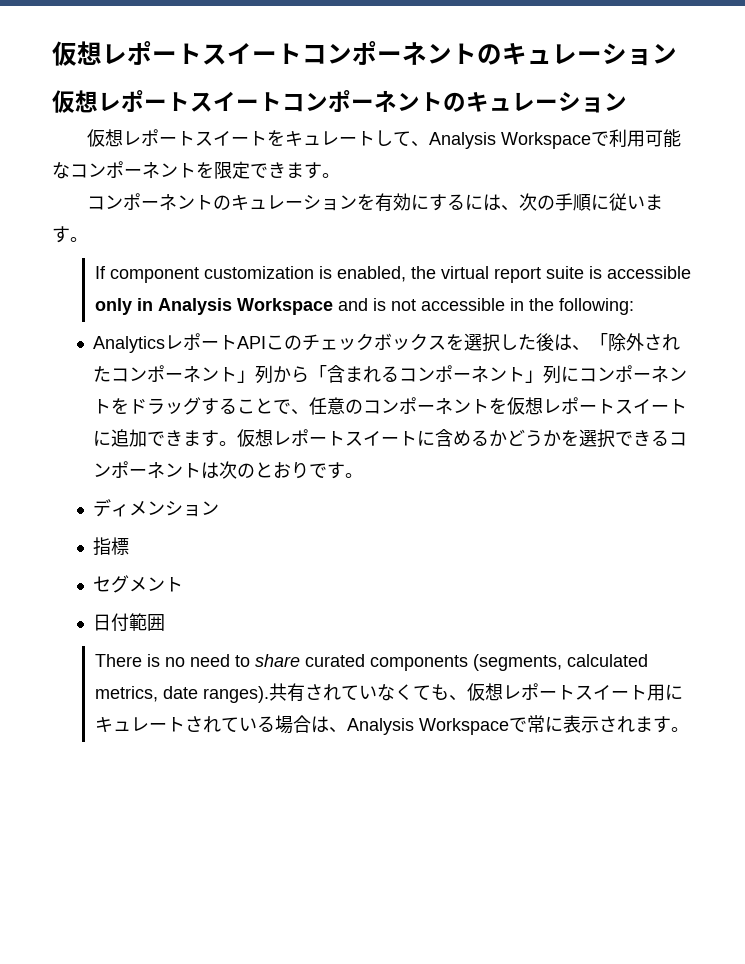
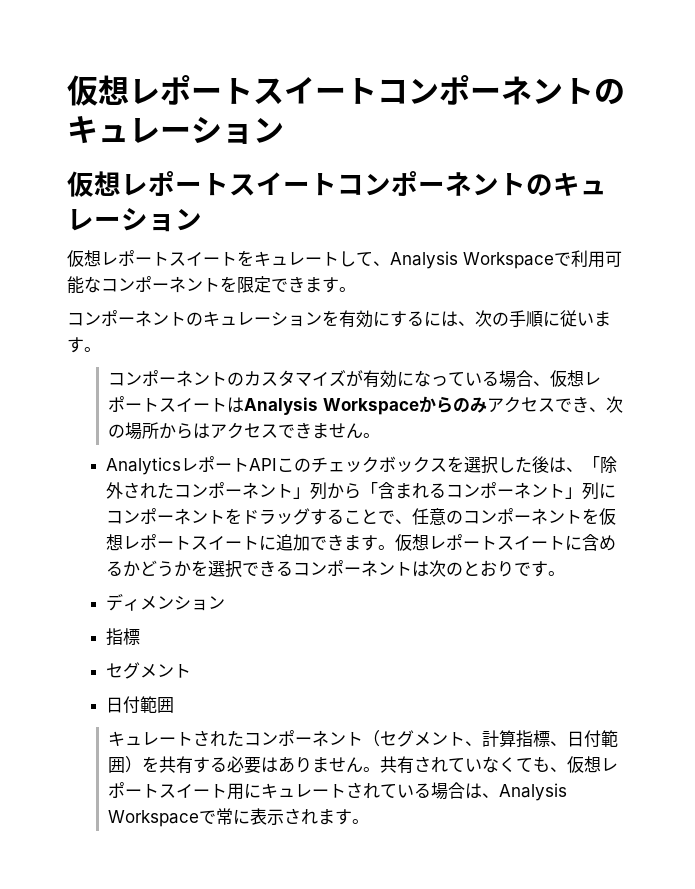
[94,266,691,283] [94,298,634,315] If component customization is enabled, the virtual report suite is accessible only in Analysis Workspace and is not accessible in the following: -> [108,370,602,388] [108,396,624,415] [108,422,381,440] コンポーネントのカスタマイズが有効になっている場合、仮想レポートスイートはAnalysis Workspaceからのみアクセスでき、次の場所からはアクセスできません。
[94,654,648,671] [94,686,269,703] There is no need to share curated components (segments, calculated metrics, date ranges). -> [108,730,619,748] [108,756,381,774] キュレートされたコンポーネント（セグメント、計算指標、日付範囲）を共有する必要はありません。

